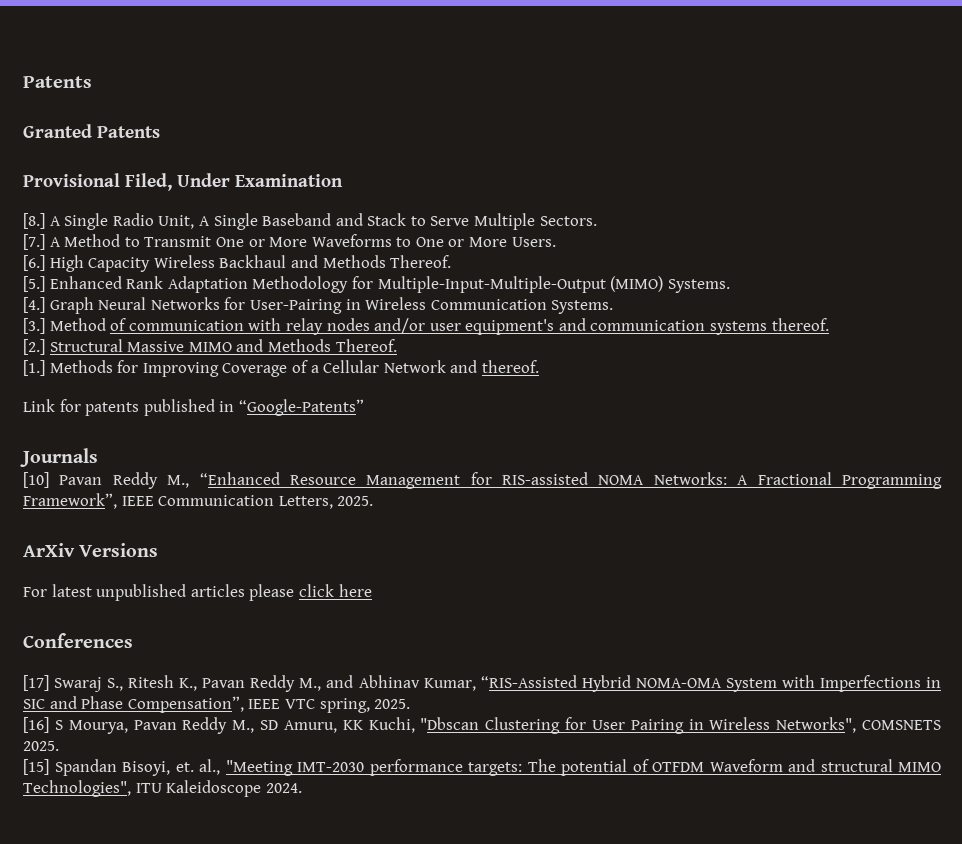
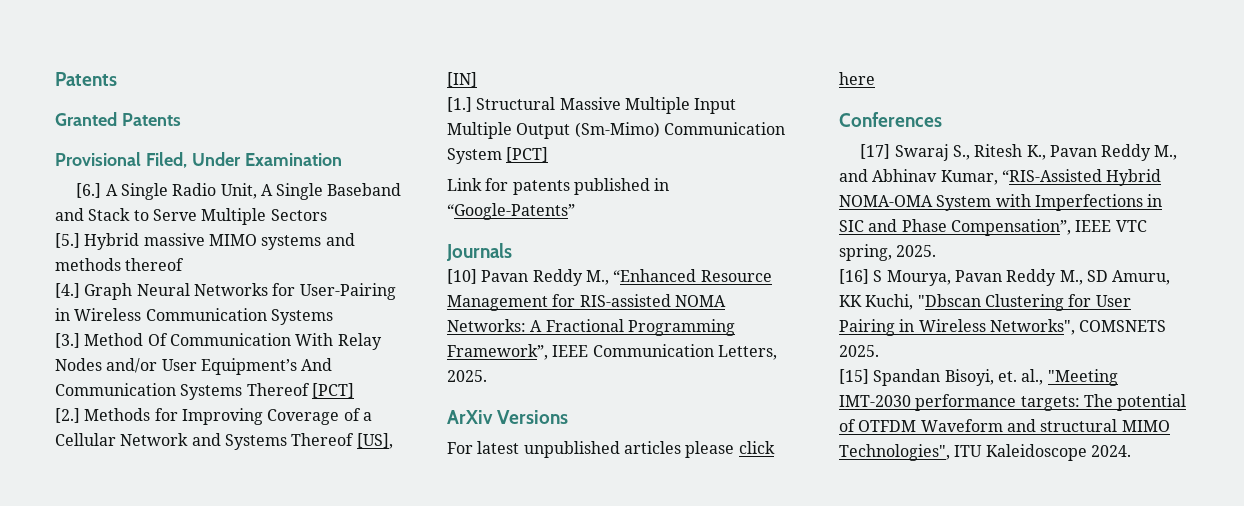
[23,213,45,229] [8.] -> [76,183,102,198] [6.]
[539,216,597,226] [23,234,556,250] [23,255,452,272] [23,276,730,293] Sectors. // [7.] A Method to Transmit One or More Waveforms to One or More Users. // [6.] High Capacity Wireless Backhaul and Methods Thereof. // [5.] Enhanced Rank Adaptation Methodology for Multiple-Input-Multiple-Output (MIMO) Systems. -> [270,209,327,221] [55,233,355,250] [55,258,185,271] Sectors // [5.] Hybrid massive MIMO systems and methods thereof
[551,300,614,314] Systems. -> [270,309,333,325] Systems
[110,318,829,335] [23,339,397,355] [23,360,45,376] of communication with relay nodes and/or user equipment's and communication systems thereof. // [2.] Structural Massive MIMO and Methods Thereof. // [1.] -> [147,333,382,350] [55,358,333,375] [55,383,354,400] [55,408,80,423] Of Communication With Relay Nodes and/or User Equipment’s And Communication Systems Thereof [PCT] // [2.]
[481,360,539,373] thereof. -> [224,433,393,450] [447,72,477,87] [447,97,737,114] [447,122,785,139] [447,147,549,164] Systems Thereof [US], [IN] // [1.] Structural Massive Multiple Input Multiple Output (Sm-Mimo) Communication System [PCT]

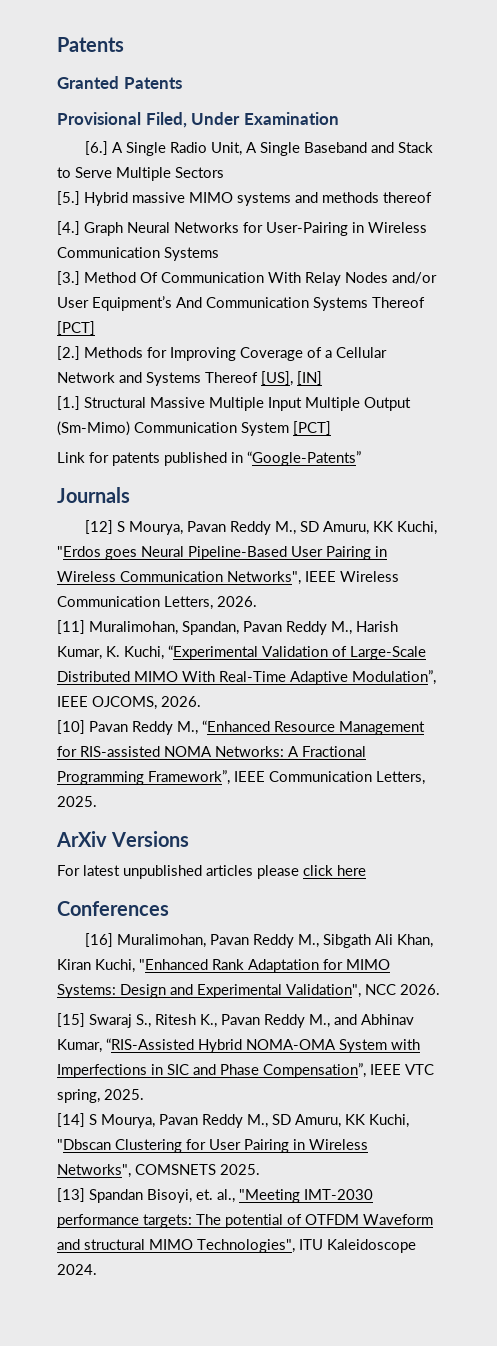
(512, 252) none -> [84,520,437,535] [57,546,387,560] [57,571,399,585] [57,596,257,610] [57,620,398,635] [57,645,426,660] [57,670,436,685] [57,696,201,710] // [12] S Mourya, Pavan Reddy M., SD Amuru, KK Kuchi, "Erdos goes Neural Pipeline-Based User Pairing in Wireless Communication Networks", IEEE Wireless Communication Letters, 2026. // [11] Muralimohan, Spandan, Pavan Reddy M., Harish Kumar, K. Kuchi, “Experimental Validation of Large-Scale Distributed MIMO With Real-Time Adaptive Modulation”, IEEE OJCOMS, 2026.
[860,144,891,159] [17] -> [84,933,433,948] [57,959,390,973] [57,984,440,998] [57,1013,85,1027] [16] Muralimohan, Pavan Reddy M., Sibgath Ali Khan, Kiran Kuchi, "Enhanced Rank Adaptation for MIMO Systems: Design and Experimental Validation", NCC 2026. // [15]
[839,269,869,284] [16] -> [57,1113,85,1127] [14]
[839,369,869,384] [15] -> [57,1188,85,1202] [13]

